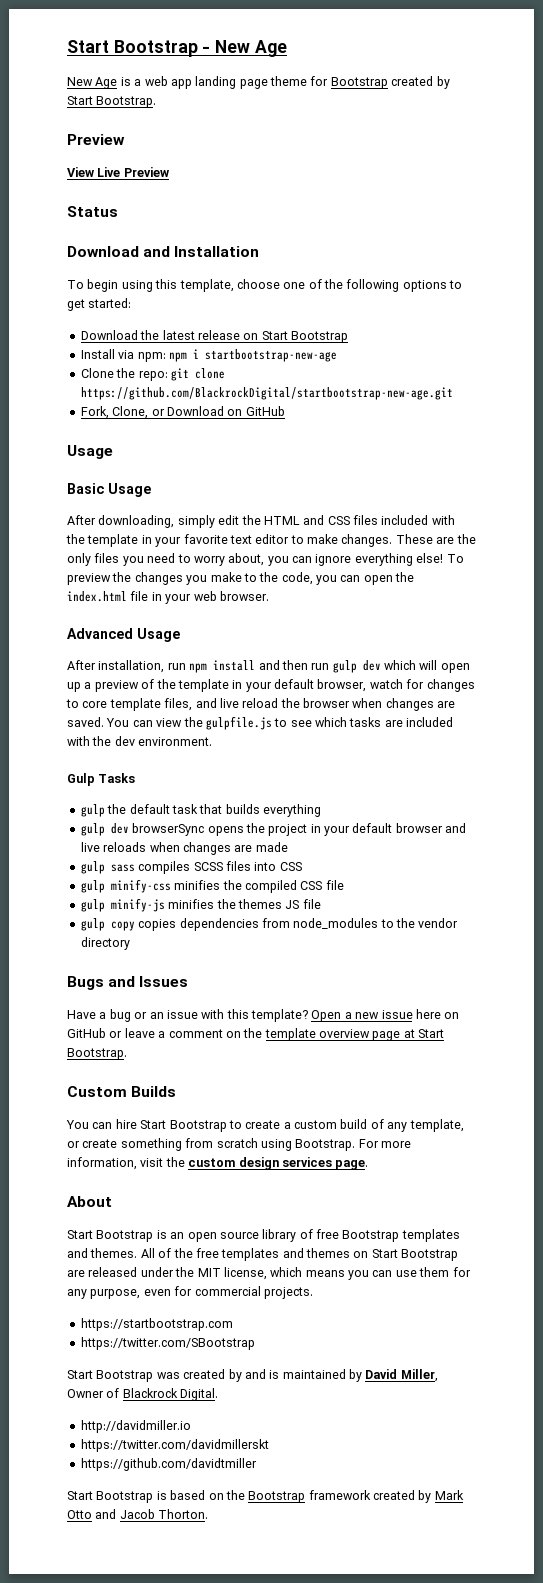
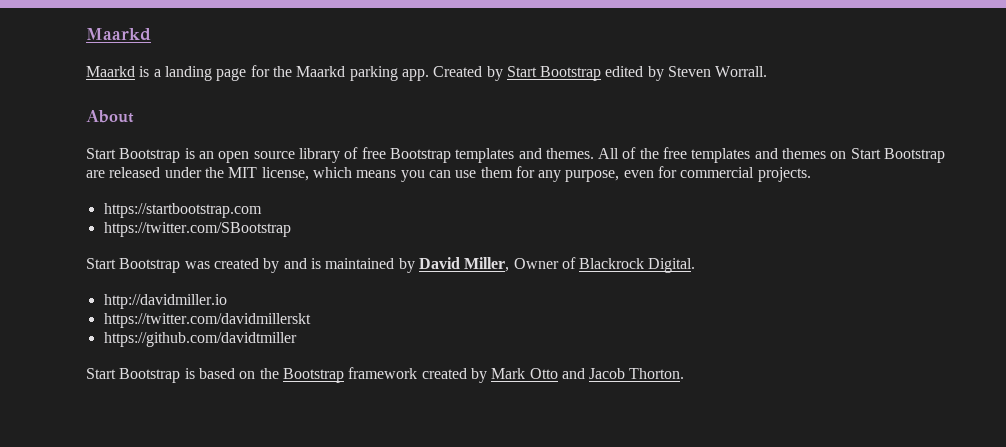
[67,40,287,57] [67,76,450,89] [67,96,157,108] [67,134,125,145] [67,167,169,177] [67,206,118,217] [67,246,260,257] [67,279,463,292] [67,298,132,311] [80,330,348,343] [80,349,337,362] [80,368,225,381] [80,387,453,400] [80,406,285,419] [67,445,113,459] [67,483,151,497] [67,515,455,528] [66,534,476,547] [67,553,464,566] [67,572,415,585] [67,591,269,604] [67,628,180,642] [67,660,470,673] [67,679,475,692] [66,698,456,711] [67,716,454,730] [67,736,213,746] [67,773,136,786] [80,804,321,817] [80,823,467,836] [80,842,288,855] [80,861,302,874] [80,879,344,893] [80,898,321,912] [80,918,459,931] [80,937,130,950] [67,976,189,990] [67,1009,460,1022] [67,1028,445,1041] [67,1048,127,1060] [67,1086,177,1097] [66,1119,464,1132] [67,1138,411,1151] [67,1157,369,1170] Start Bootstrap - New Age // New Age is a web app landing page theme for Bootstrap created by Start Bootstrap. // Preview // View Live Preview // Status // Download and Installation // To begin using this template, choose one of the following options to get started: // Download the latest release on Start Bootstrap // Install via npm: npm i startbootstrap-new-age // Clone the repo: git clone https://github.com/BlackrockDigital/startbootstrap-new-age.git // Fork, Clone, or Download on GitHub // Usage // Basic Usage // After downloading, simply edit the HTML and CSS files included with the template in your favorite text editor to make changes. These are the only files you need to worry about, you can ignore everything else! To preview the changes you make to the code, you can open the index.html file in your web browser. // Advanced Usage // After installation, run npm install and then run gulp dev which will open up a preview of the template in your default browser, watch for changes to core template files, and live reload the browser when changes are saved. You can view the gulpfile.js to see which tasks are included with the dev environment. // Gulp Tasks // gulp the default task that builds everything // gulp dev browserSync opens the project in your default browser and live reloads when changes are made // gulp sass compiles SCSS files into CSS // gulp minify-css minifies the compiled CSS file // gulp minify-js minifies the themes JS file // gulp copy copies dependencies from node_modules to the vendor directory // Bugs and Issues // Have a bug or an issue with this template? Open a new issue here on GitHub or leave a comment on the template overview page at Start Bootstrap. // Custom Builds // You can hire Start Bootstrap to create a custom build of any template, or create something from scratch using Bootstrap. For more information, visit the custom design services page. -> [86,28,151,41] [86,65,768,81] Maarkd // Maarkd is a landing page for the Maarkd parking app. Created by Start Bootstrap edited by Steven Worrall.

